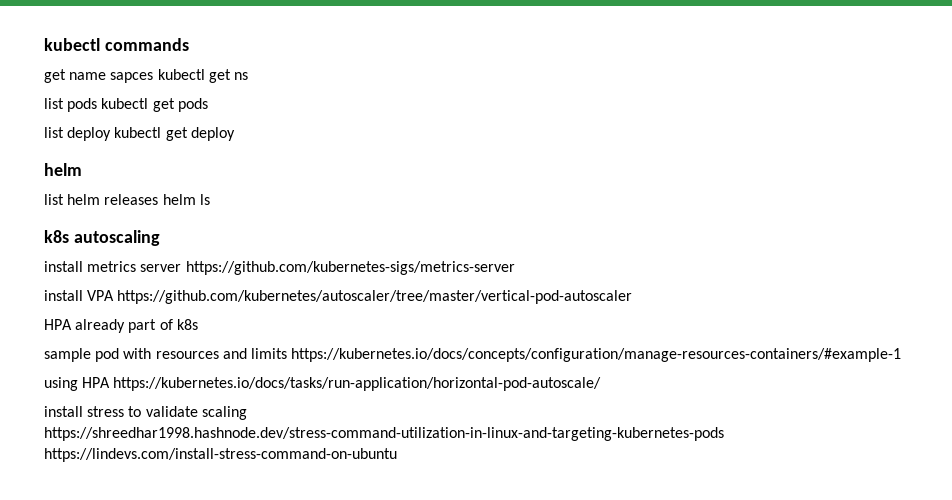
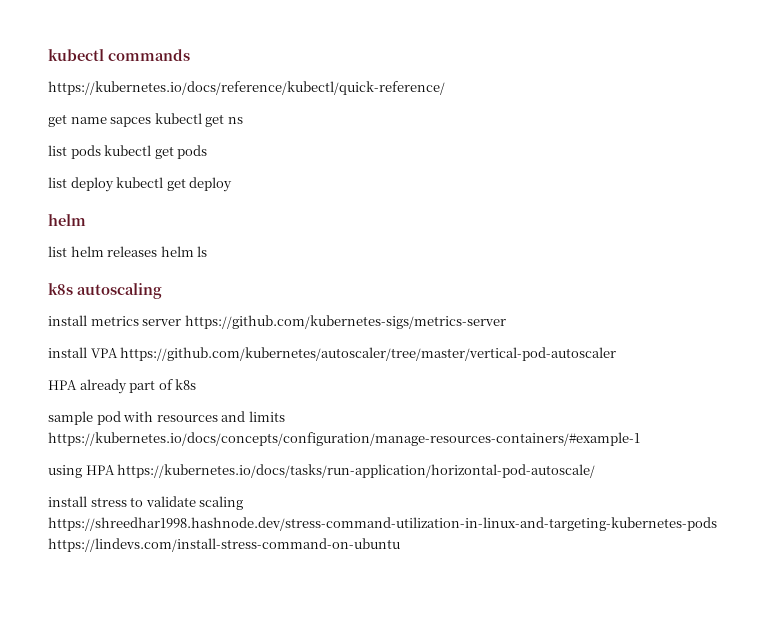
(189, 44) none -> [48,81,445,95] // https://kubernetes.io/docs/reference/kubectl/quick-reference/

